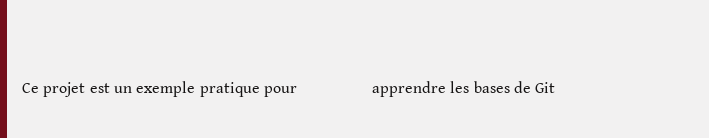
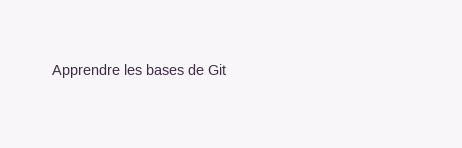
[22,81,446,97] Ce projet est un exemple pratique pour apprendre -> [52,64,120,78] Apprendre

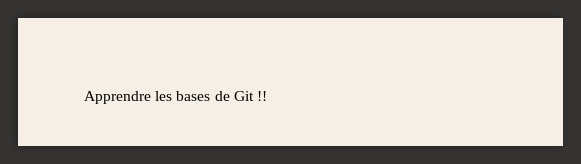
(226, 69) none -> [256,91,267,101] !!

